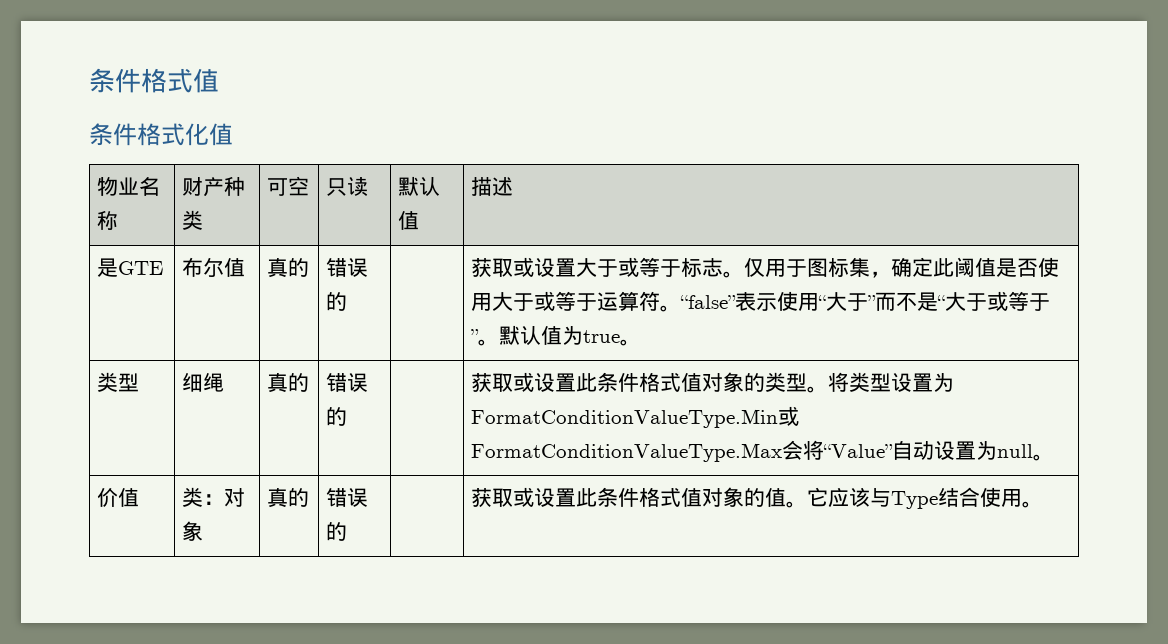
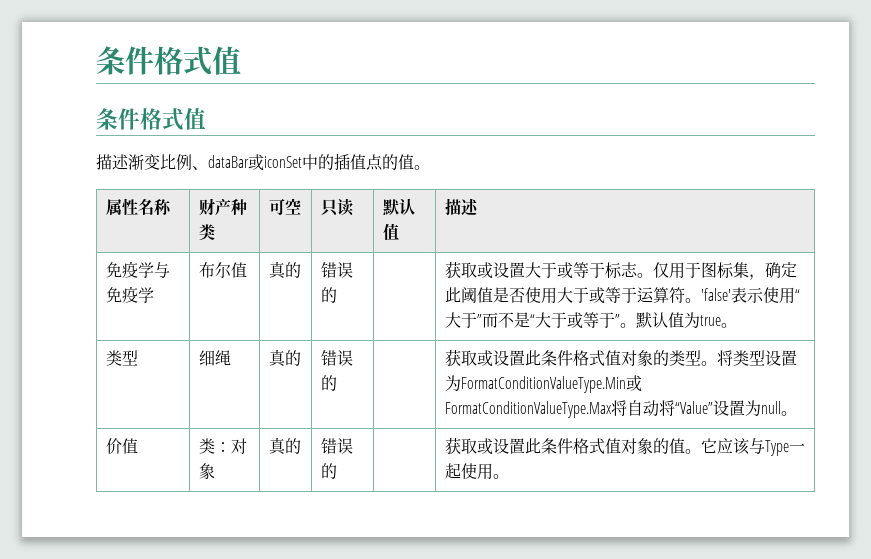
[185,123,233,146] [97,177,140,196] 化值 // 物业 -> [184,108,206,130] [96,153,430,171] [105,198,138,215] 值 // 描述渐变比例、dataBar或iconSet中的插值点的值。 // 属性
[97,258,164,277] 是GTE -> [105,261,170,278] [105,286,154,303] 免疫学与免疫学
[680,295,737,309] “false” -> [700,288,731,301] 'false'
[782,440,935,460] 会将“Value”自动 -> [610,400,713,417] 将自动将“Value”
[938,487,981,507] 结合 -> [788,443,805,452] [444,463,461,479] 一起

